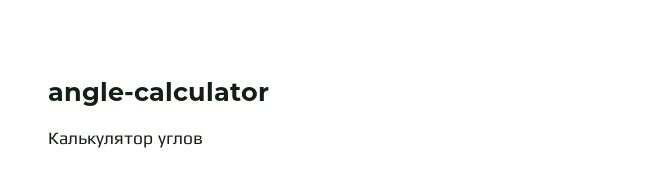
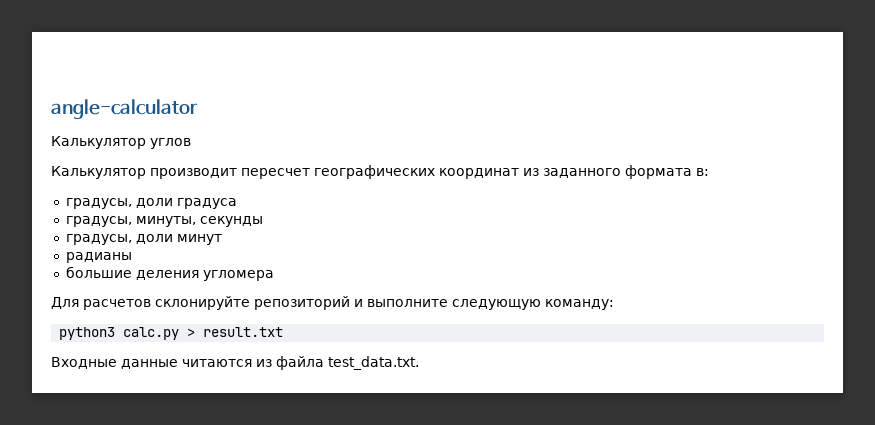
(203, 141) none -> [51,165,709,179] [65,198,237,209] [65,216,263,227] [65,234,222,245] [65,252,132,263] [65,266,274,281] [51,296,614,310] [59,327,284,340] [51,356,419,370] // Калькулятор производит пересчет географических координат из заданного формата в: // градусы, доли градуса // градусы, минуты, секунды // градусы, доли минут // радианы // большие деления угломера // Для расчетов склонируйте репозиторий и выполните следующую команду: // python3 calc.py > result.txt // Входные данные читаются из файла test_data.txt.

